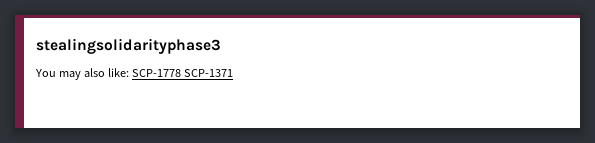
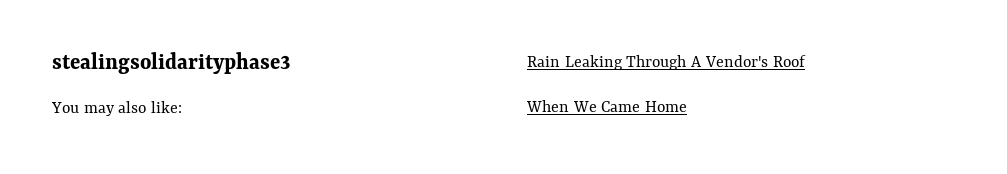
[131,69,233,77] SCP-1778 SCP-1371 -> [527,55,806,70] [526,100,688,112] // Rain Leaking Through A Vendor's Roof // When We Came Home

